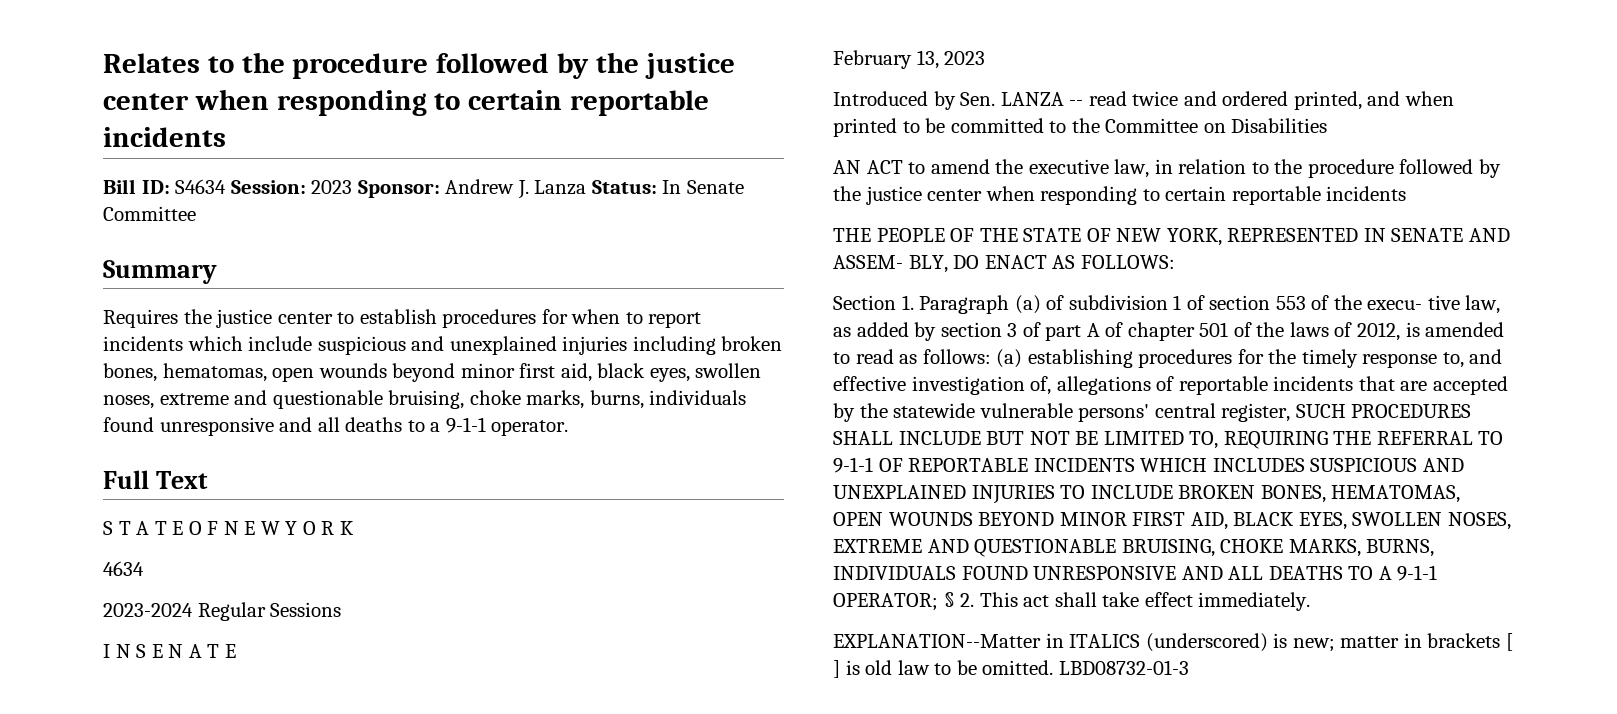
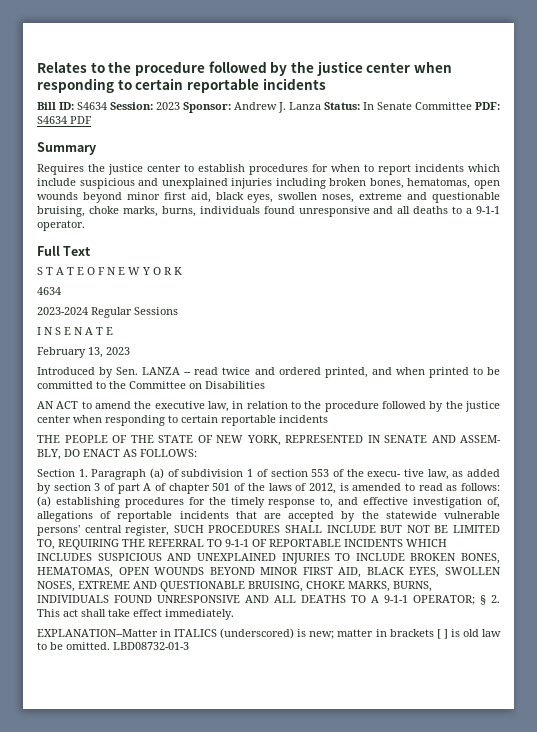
(196, 213) none -> [475,102,500,110] [37,116,92,124] PDF: S4634 PDF

